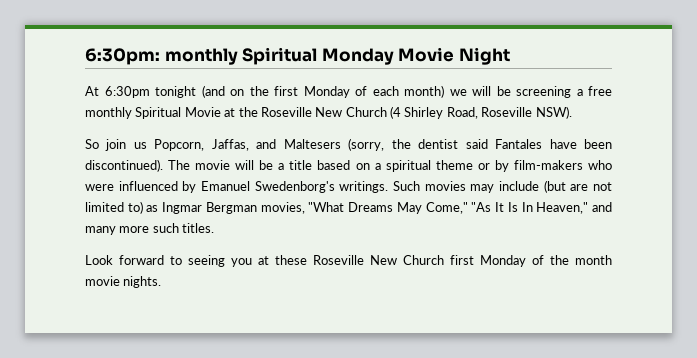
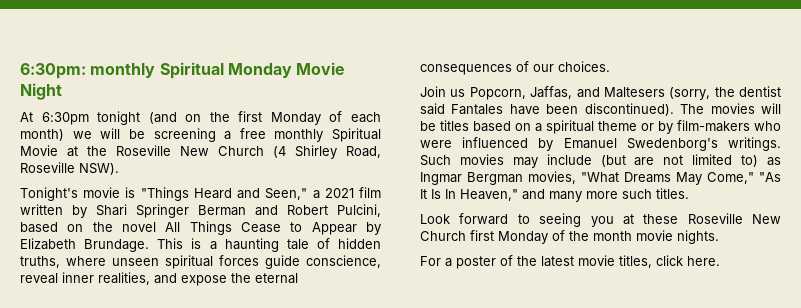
[85,139,127,151] So join -> [20,187,382,201] [20,204,381,218] [20,221,381,235] [20,238,381,252] [20,255,381,269] [20,272,298,286] [420,61,610,75] [420,86,446,97] Tonight's movie is "Things Heard and Seen," a 2021 film written by Shari Springer Berman and Robert Pulcini, based on the novel All Things Cease to Appear by Elizabeth Brundage. This is a haunting tale of hidden truths, where unseen spiritual forces guide conscience, reveal inner realities, and expose the eternal consequences of our choices. // Join
[195,160,313,170] movie will be a title -> [710,103,781,114] [420,120,469,131] movies will be titles
(162, 282) none -> [420,255,720,269] // For a poster of the latest movie titles, click here.

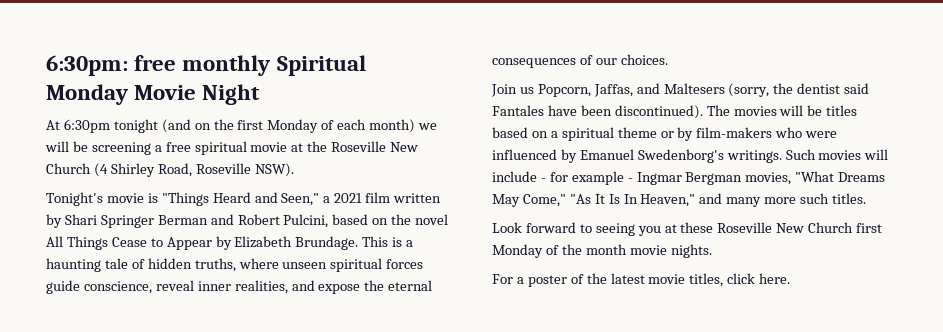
(86, 71) none -> [134,55,177,71] free
[274,128,381,142] [20,145,58,156] monthly Spiritual Movie -> [194,141,288,155] spiritual movie
[512,154,781,168] may include (but are not limited to) as -> [864,149,889,160] [492,171,633,185] will include - for example -

